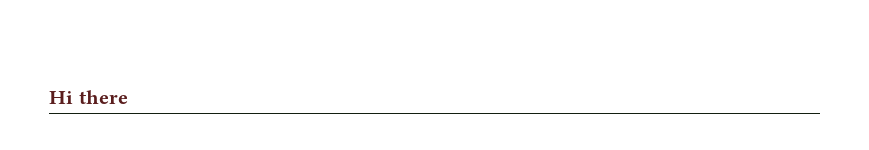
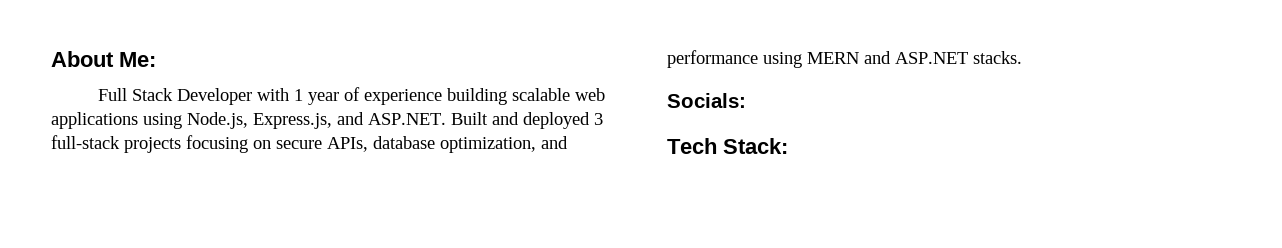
[49,90,128,104] Hi there -> [51,51,156,67] [97,87,605,105] [51,112,603,129] [51,135,568,153] [667,50,1022,68] [667,93,746,108] [667,138,788,154] About Me: // Full Stack Developer with 1 year of experience building scalable web applications using Node.js, Express.js, and ASP.NET. Built and deployed 3 full-stack projects focusing on secure APIs, database optimization, and performance using MERN and ASP.NET stacks. // Socials: // Tech Stack:

